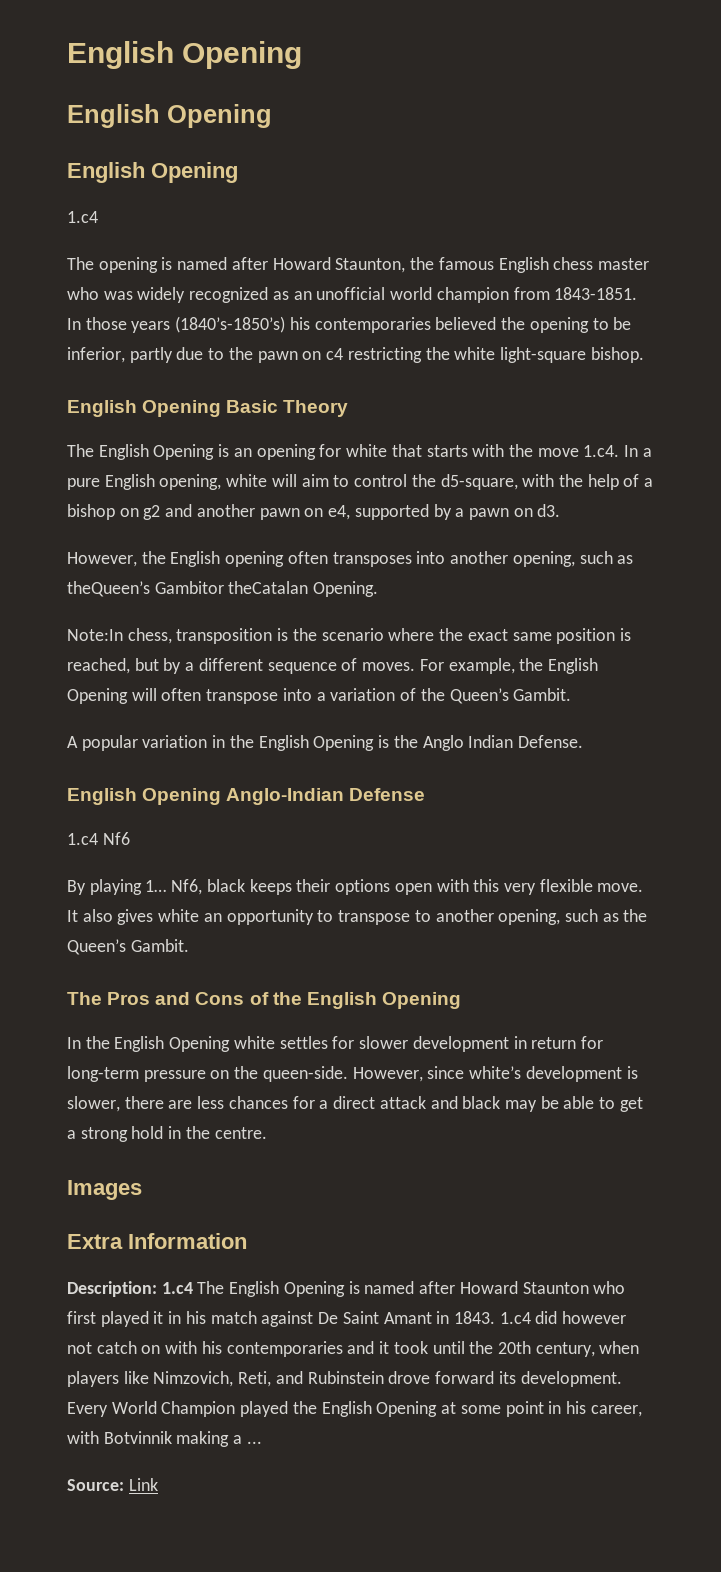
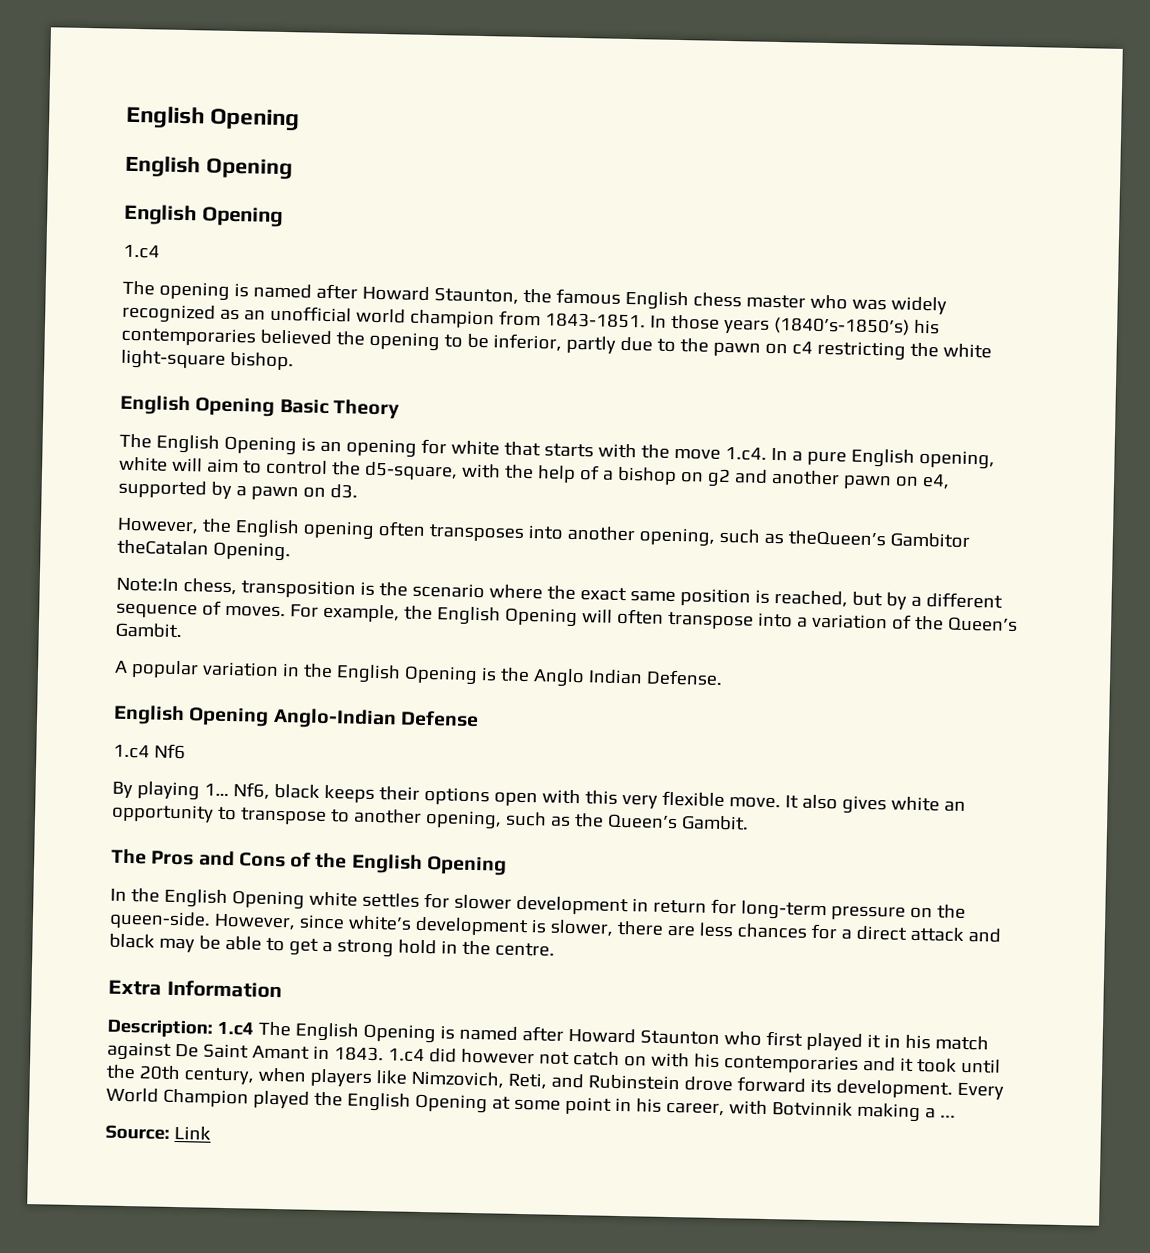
[67,1180,142,1200] // Images -> (555, 949) none

